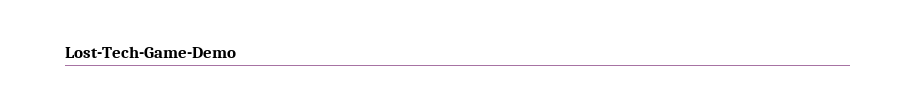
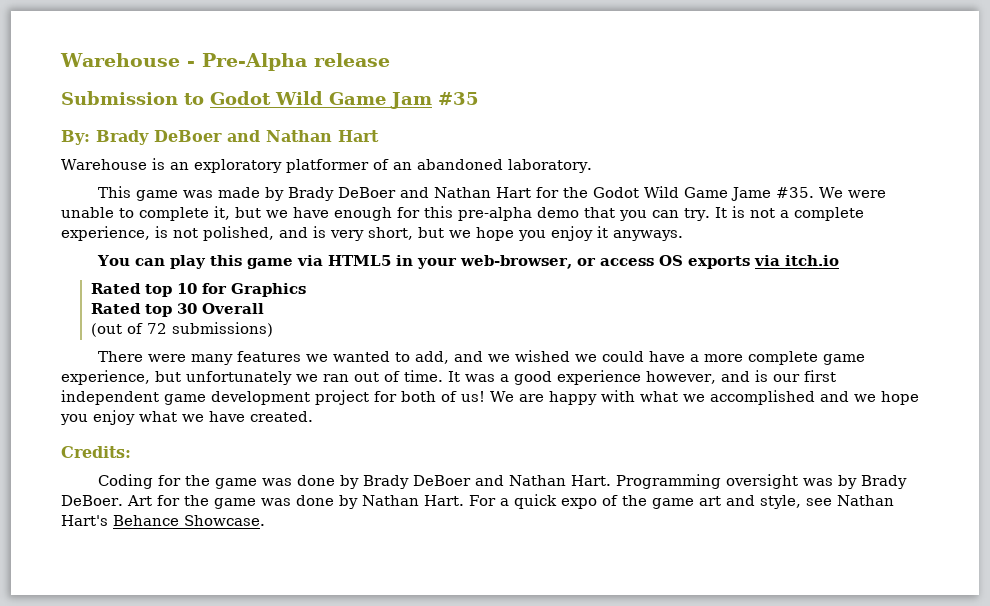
[65,46,236,58] Lost-Tech-Game-Demo -> [60,53,390,71] [61,91,479,109] [61,130,379,145] [61,158,592,173] [98,186,887,201] [61,206,864,221] [61,226,683,241] [97,255,840,269] [90,283,306,297] [90,303,264,317] [90,322,273,337] [98,350,866,365] [61,370,836,385] [61,390,919,405] [60,410,313,425] [61,446,131,458] [98,474,908,489] [61,494,894,509] [61,515,265,526] Warehouse - Pre-Alpha release // Submission to Godot Wild Game Jam #35 // By: Brady DeBoer and Nathan Hart // Warehouse is an exploratory platformer of an abandoned laboratory. // This game was made by Brady DeBoer and Nathan Hart for the Godot Wild Game Jame #35. We were unable to complete it, but we have enough for this pre-alpha demo that you can try. It is not a complete experience, is not polished, and is very short, but we hope you enjoy it anyways. // You can play this game via HTML5 in your web-browser, or access OS exports via itch.io // Rated top 10 for Graphics // Rated top 30 Overall // (out of 72 submissions) // There were many features we wanted to add, and we wished we could have a more complete game experience, but unfortunately we ran out of time. It was a good experience however, and is our first independent game development project for both of us! We are happy with what we accomplished and we hope you enjoy what we have created. // Credits: // Coding for the game was done by Brady DeBoer and Nathan Hart. Programming oversight was by Brady DeBoer. Art for the game was done by Nathan Hart. For a quick expo of the game art and style, see Nathan Hart's Behance Showcase.

